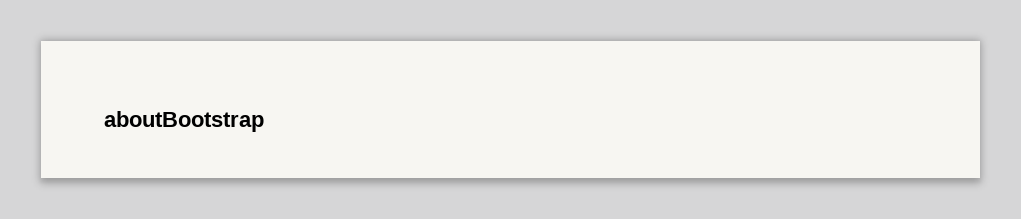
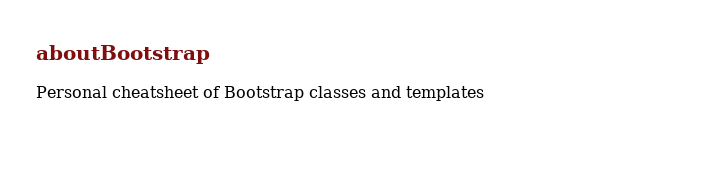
(264, 121) none -> [36,86,484,101] // Personal cheatsheet of Bootstrap classes and templates

